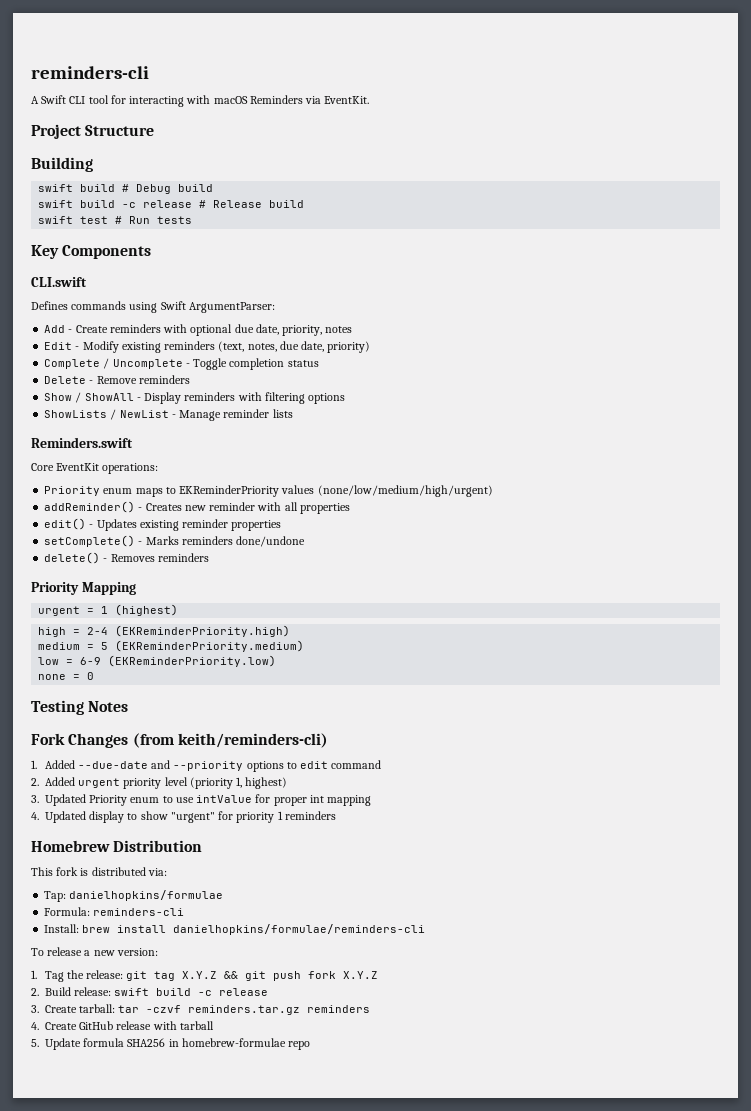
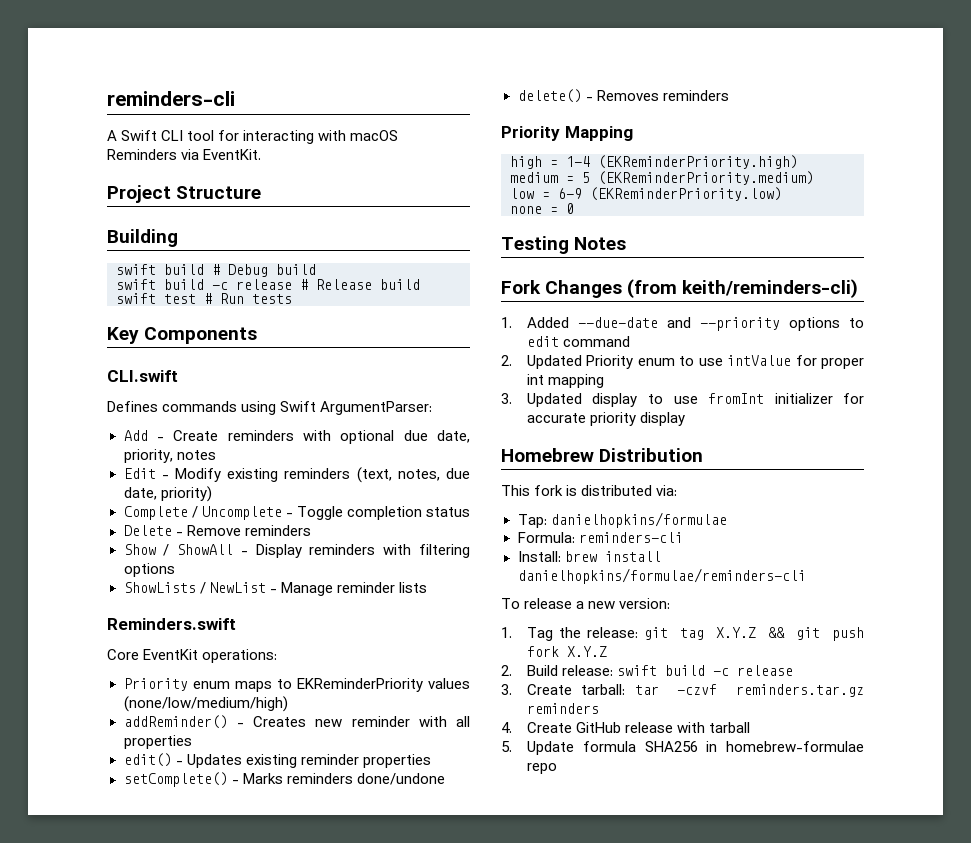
[317,485,493,497] (none/low/medium/high/urgent) -> [123,696,288,712] (none/low/medium/high)
[38,604,179,616] // urgent = 1 (highest) -> (633, 133) none
[87,627,109,635] 2-4 -> [566,156,590,167] 1-4
[45,777,288,789] [31,795,39,803] Added urgent priority level (priority 1, highest) // 3. -> (512, 360) none
[31,812,39,820] 4. -> [501,393,512,404] 3.
[140,811,336,823] show "urgent" for priority 1 reminders -> [673,393,864,404] [526,412,686,426] use fromInt initializer for accurate priority display

